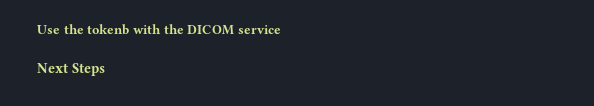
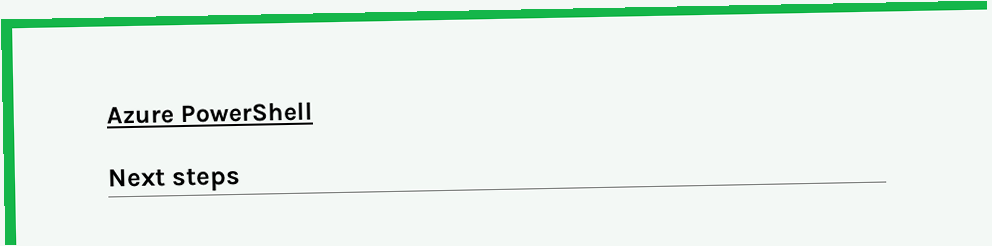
[37,24,281,35] Use the tokenb with the DICOM service -> [106,101,313,125] Azure PowerShell
[72,63,105,76] Steps -> [171,167,242,193] steps

